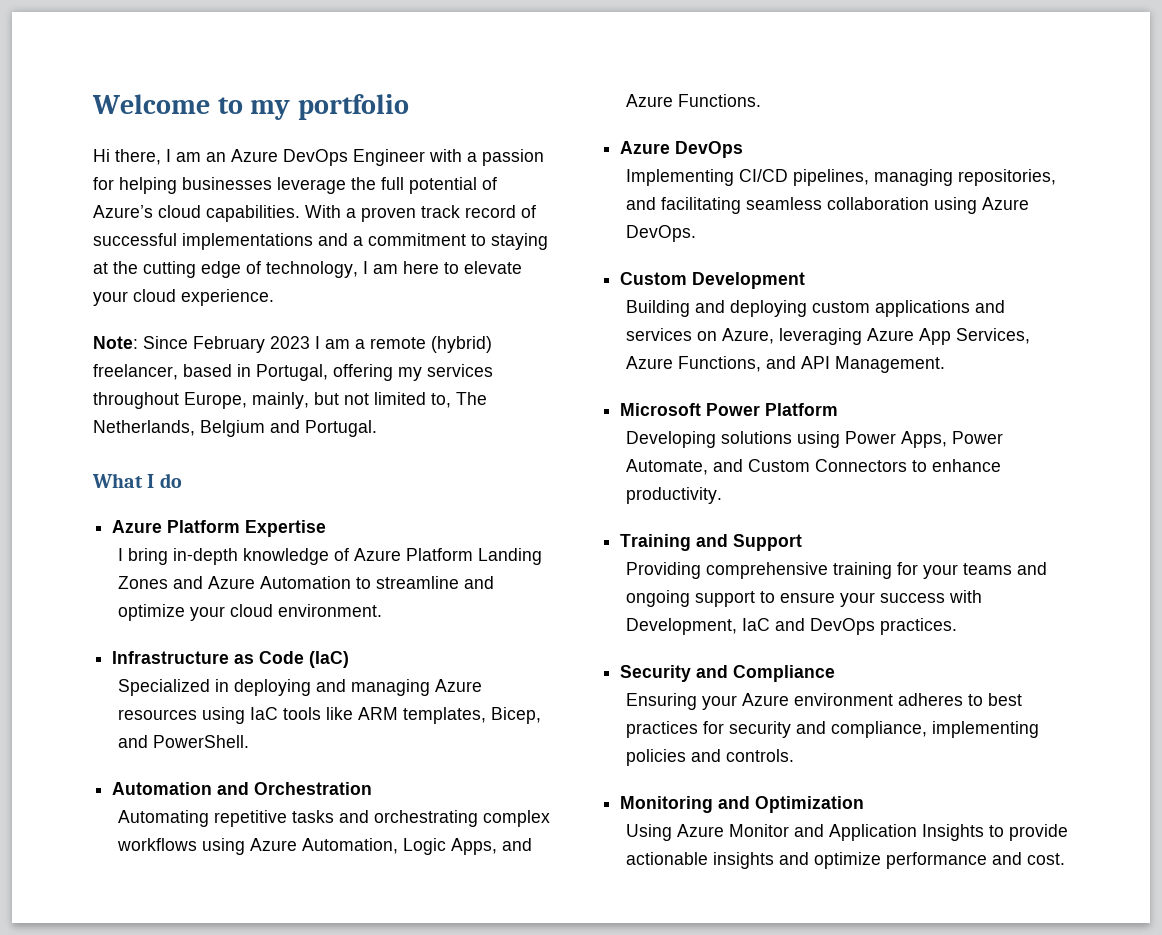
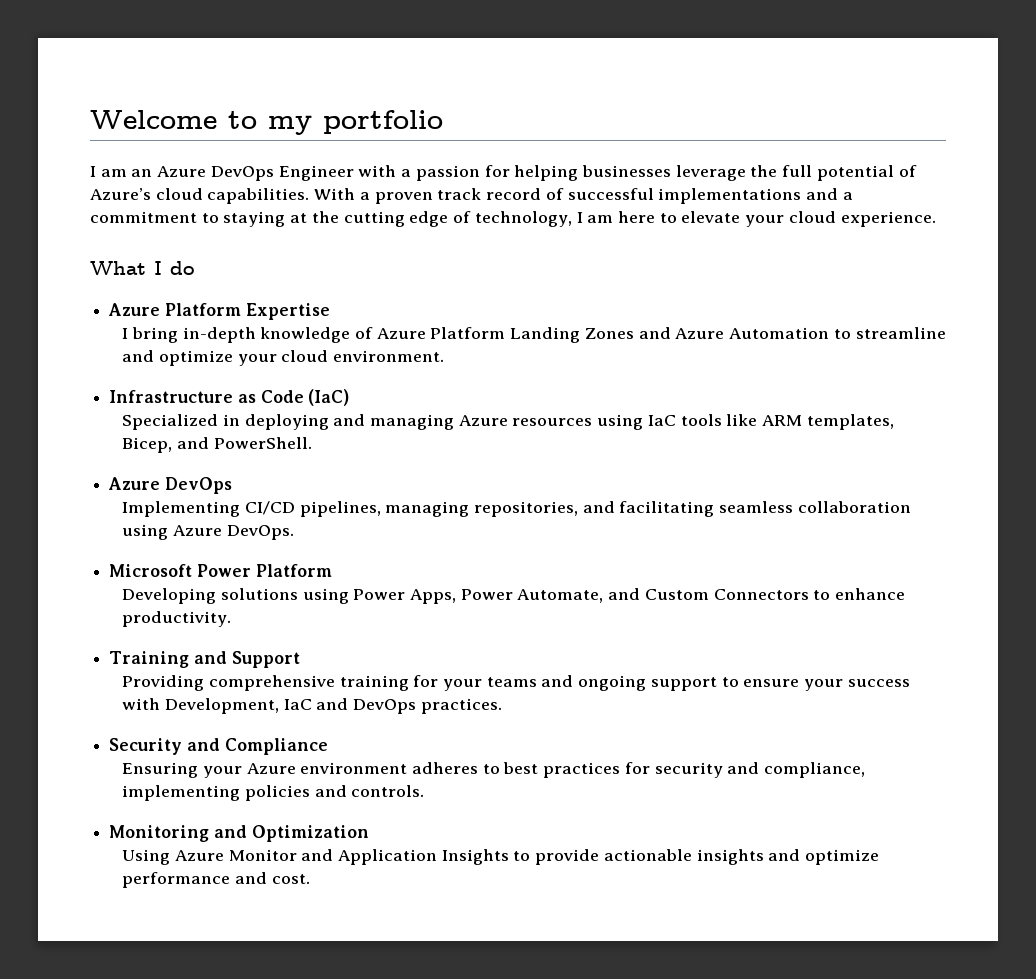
[93,149,161,165] Hi there, -> (443, 122) none
[93,336,492,353] [93,364,493,381] [93,392,487,409] [93,420,377,437] // Note: Since February 2023 I am a remote (hybrid) freelancer, based in Portugal, offering my services throughout Europe, mainly, but not limited to, The Netherlands, Belgium and Portugal. -> (936, 219) none
[112,782,373,795] [117,810,550,827] [116,838,532,855] [625,94,761,107] // Automation and Orchestration // Automating repetitive tasks and orchestrating complex workflows using Azure Automation, Logic Apps, and Azure Functions. -> (312, 443) none
[620,272,806,289] [625,300,1005,317] [625,328,1030,345] [625,356,945,373] // Custom Development // Building and deploying custom applications and services on Azure, leveraging Azure App Services, Azure Functions, and API Management. -> (294, 532) none

